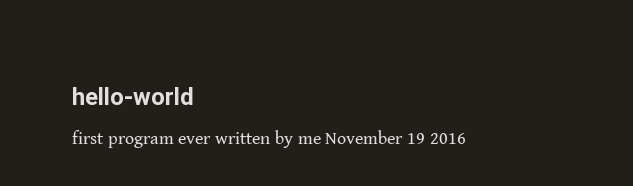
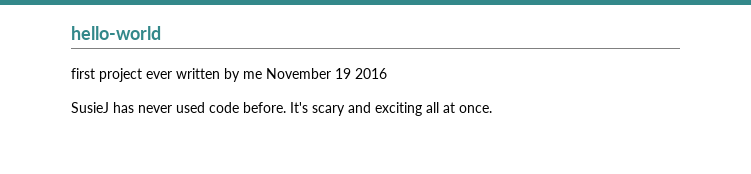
[107,136,174,148] program -> [99,68,142,82] project
(466, 138) none -> [71,102,492,116] // SusieJ has never used code before. It's scary and exciting all at once.

